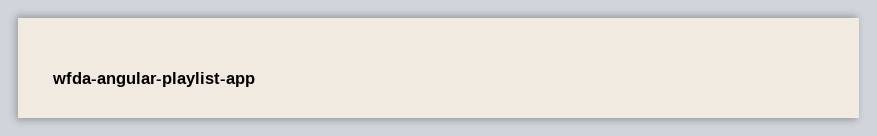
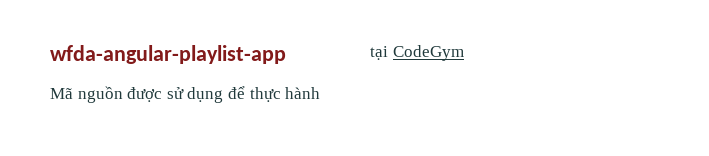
(255, 79) none -> [50,86,321,103] [370,45,464,61] // Mã nguồn được sử dụng để thực hành tại CodeGym

